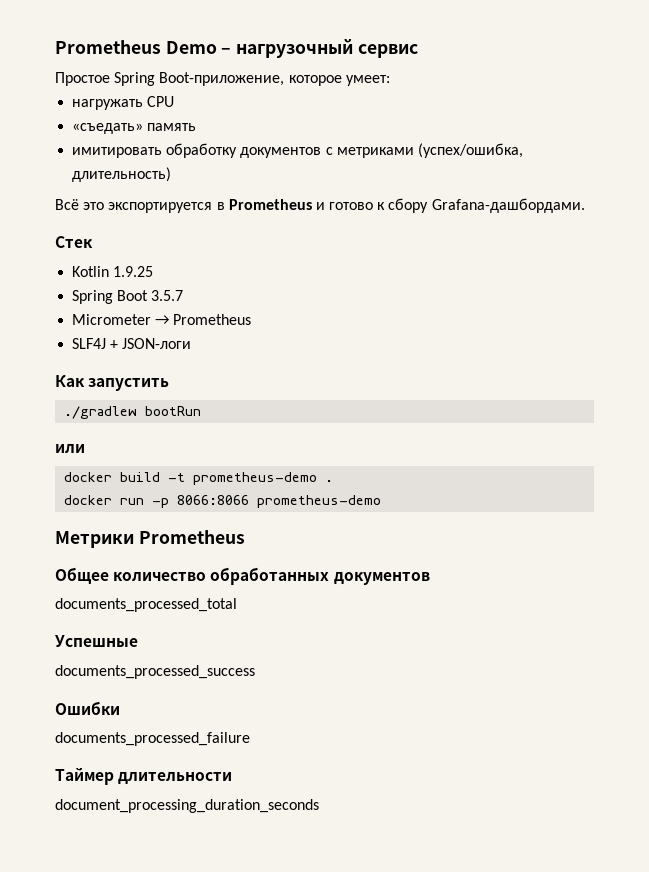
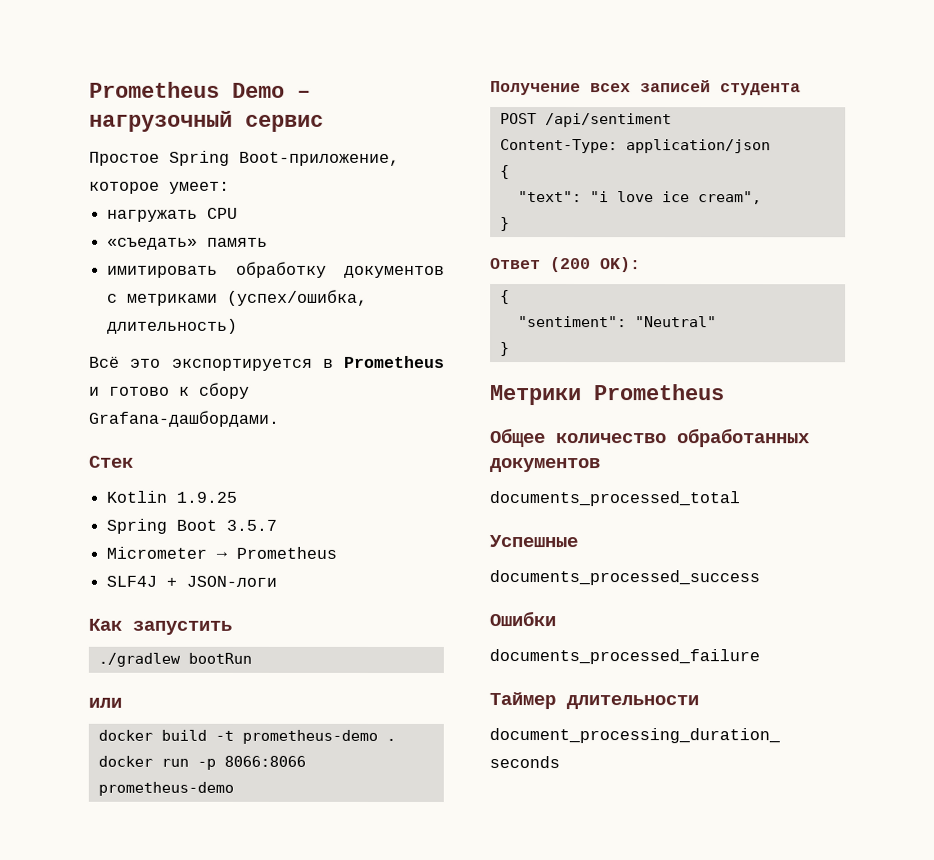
(382, 501) none -> [490,80,801,96] [499,113,672,128] [499,139,771,154] [499,165,510,180] [517,191,762,205] [499,217,510,232] [490,257,641,273] [499,290,510,305] [517,316,717,328] [499,342,510,357] // Получение всех записей студента // POST /api/sentiment // Content-Type: application/json // { // "text": "i love ice cream", // } // Ответ (200 OK): // { // "sentiment": "Neutral" // }

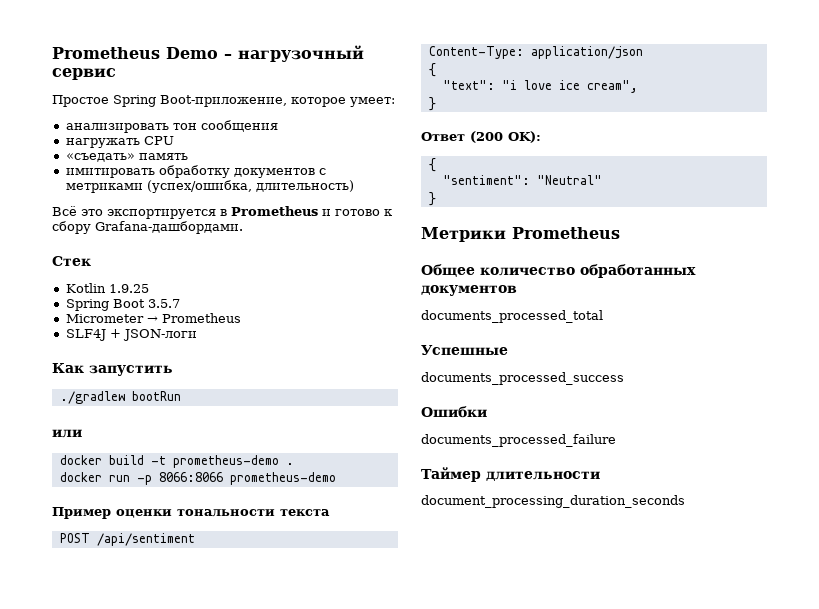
(230, 187) none -> [65,120,278,133] // анализировать тон сообщения
[490,80,801,96] Получение всех записей студента -> [52,507,330,519] Пример оценки тональности текста

